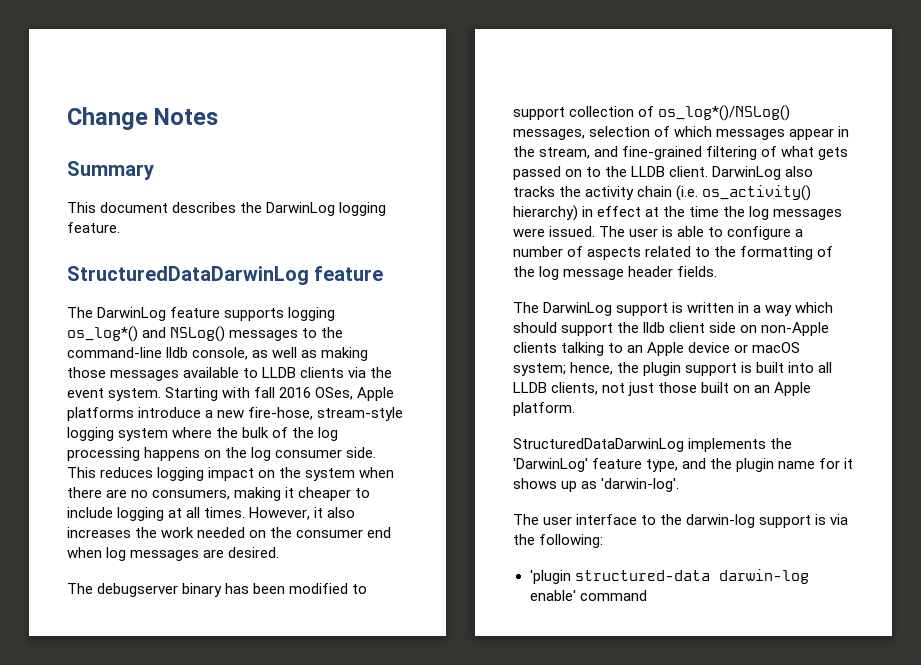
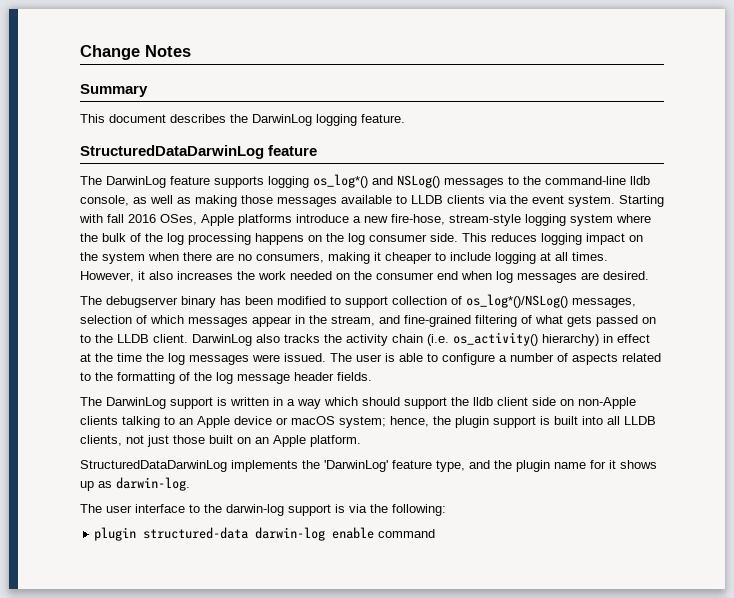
[601,478,680,492] 'darwin-log'. -> [116,477,190,491] darwin-log.
[529,570,571,584] 'plugin -> [94,527,137,541] plugin
[529,590,576,601] enable' -> [332,527,375,539] enable

